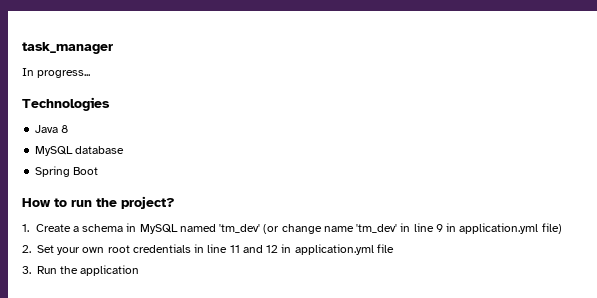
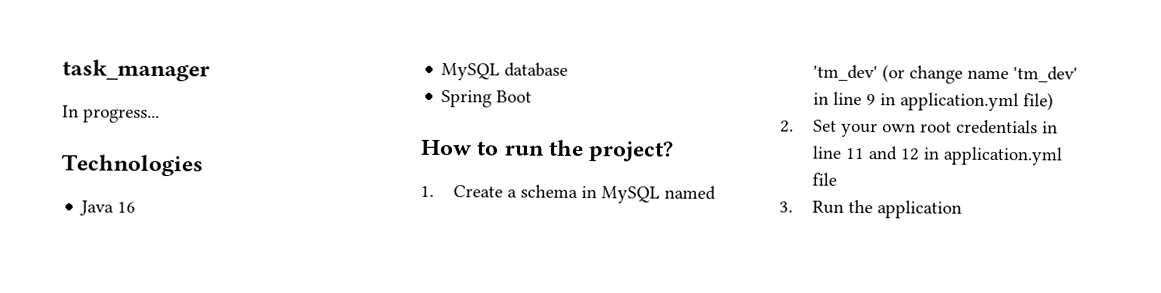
[61,125,69,133] 8 -> [117,201,137,213] 16

